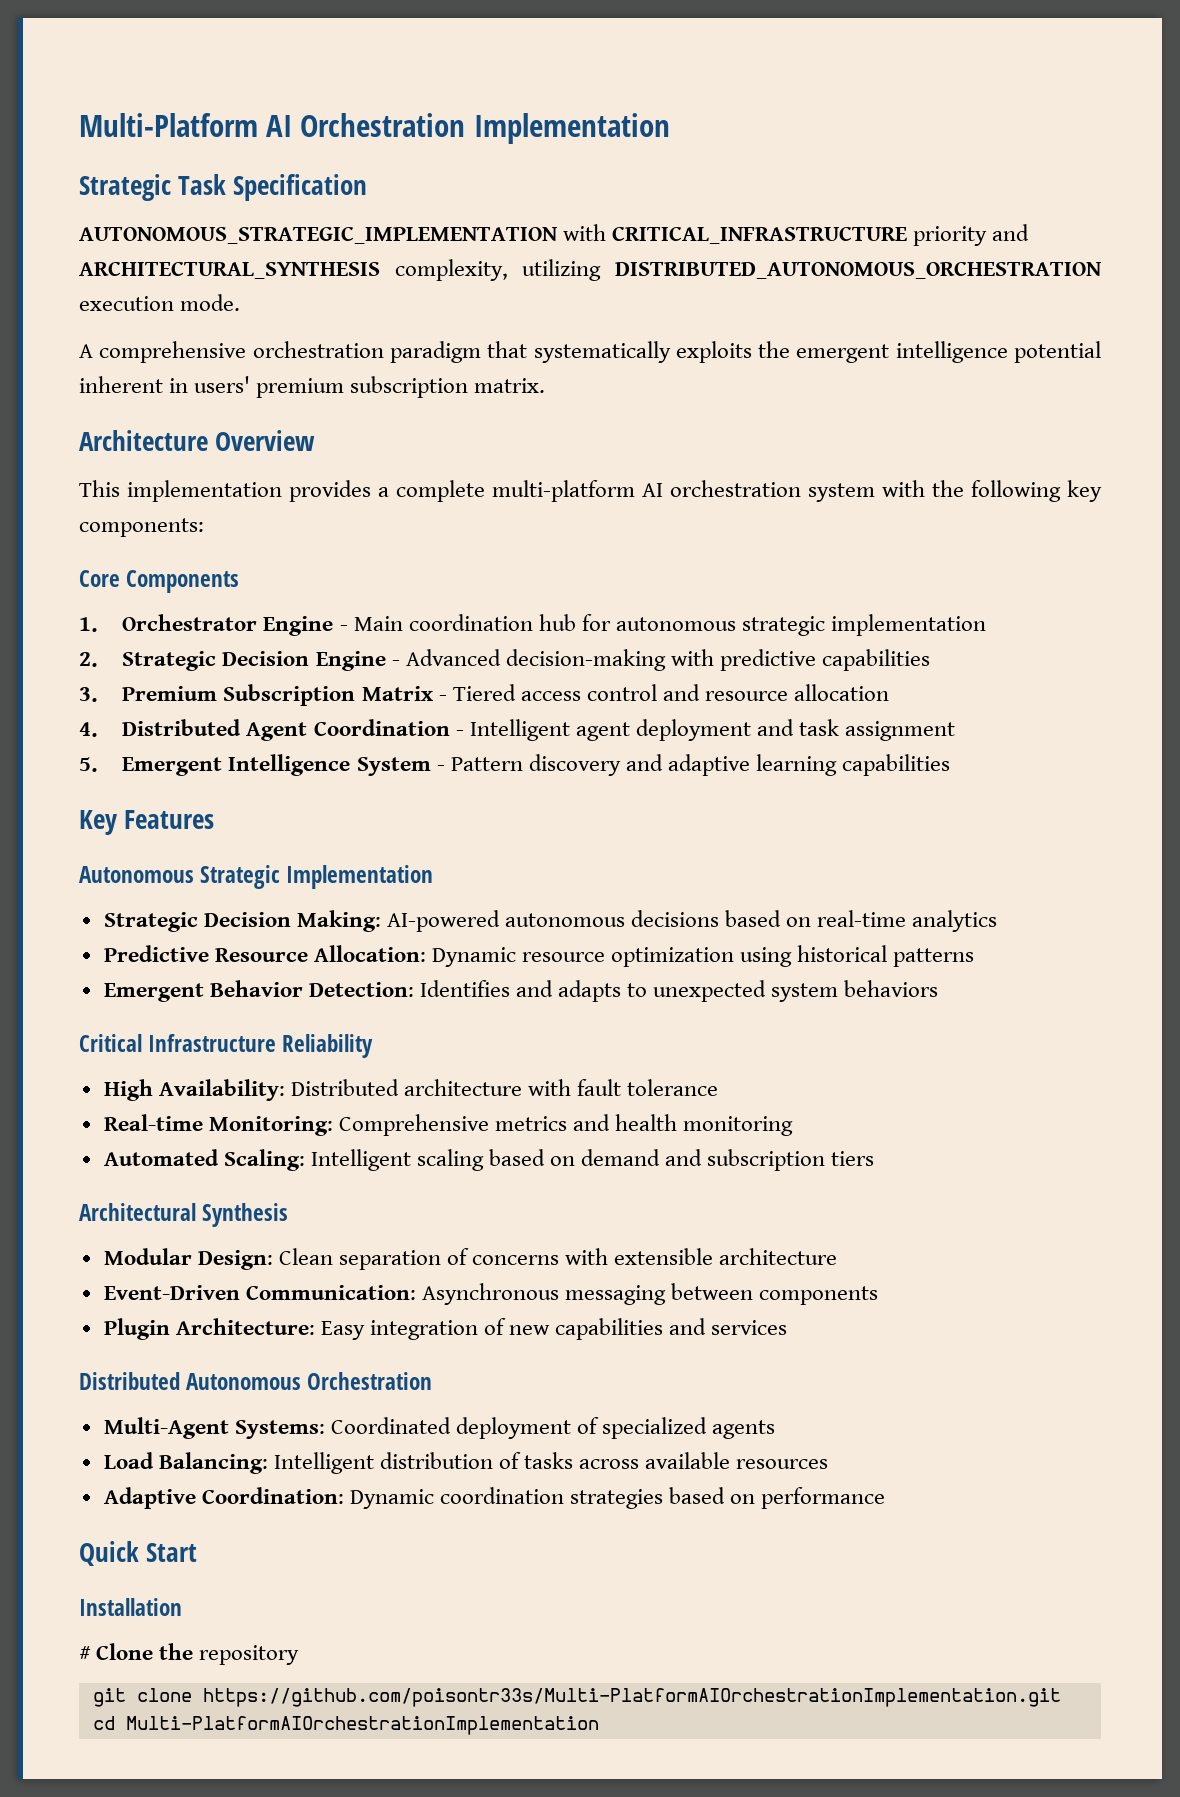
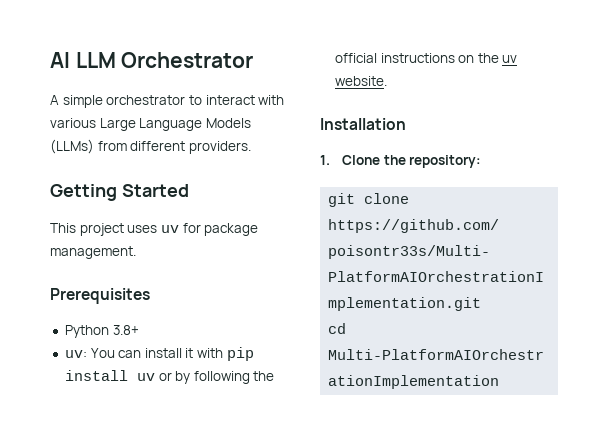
[79,113,670,144] [79,174,368,201] [79,224,1030,246] [79,259,1101,281] [79,294,241,311] [79,341,1101,363] [79,376,546,398] [79,430,316,451] [79,480,1102,502] [79,518,204,537] [79,570,240,593] [79,614,987,636] [79,649,931,671] [79,684,890,706] [79,719,956,741] [79,754,951,776] [79,810,215,835] [79,865,434,889] [103,910,998,932] [103,945,975,967] [103,980,939,1002] [79,1034,374,1058] [103,1079,719,1101] [103,1114,794,1136] [103,1149,875,1171] [79,1203,289,1227] [103,1248,838,1270] [103,1283,879,1305] [103,1318,788,1340] [79,1372,433,1390] [103,1417,776,1439] [103,1452,829,1474] [103,1487,886,1509] [79,1541,198,1566] Multi-Platform AI Orchestration Implementation // Strategic Task Specification // AUTONOMOUS_STRATEGIC_IMPLEMENTATION with CRITICAL_INFRASTRUCTURE priority and ARCHITECTURAL_SYNTHESIS complexity, utilizing DISTRIBUTED_AUTONOMOUS_ORCHESTRATION execution mode. // A comprehensive orchestration paradigm that systematically exploits the emergent intelligence potential inherent in users' premium subscription matrix. // Architecture Overview // This implementation provides a complete multi-platform AI orchestration system with the following key components: // Core Components // 1. Orchestrator Engine - Main coordination hub for autonomous strategic implementation // 2. Strategic Decision Engine - Advanced decision-making with predictive capabilities // 3. Premium Subscription Matrix - Tiered access control and resource allocation // 4. Distributed Agent Coordination - Intelligent agent deployment and task assignment // 5. Emergent Intelligence System - Pattern discovery and adaptive learning capabilities // Key Features // Autonomous Strategic Implementation // Strategic Decision Making: AI-powered autonomous decisions based on real-time analytics // Predictive Resource Allocation: Dynamic resource optimization using historical patterns // Emergent Behavior Detection: Identifies and adapts to unexpected system behaviors // Critical Infrastructure Reliability // High Availability: Distributed architecture with fault tolerance // Real-time Monitoring: Comprehensive metrics and health monitoring // Automated Scaling: Intelligent scaling based on demand and subscription tiers // Architectural Synthesis // Modular Design: Clean separation of concerns with extensible architecture // Event-Driven Communication: Asynchronous messaging between components // Plugin Architecture: Easy integration of new capabilities and services // Distributed Autonomous Orchestration // Multi-Agent Systems: Coordinated deployment of specialized agents // Load Balancing: Intelligent distribution of tasks across available resources // Adaptive Coordination: Dynamic coordination strategies based on performance // Quick Start -> [50,52,254,68] [50,95,285,108] [50,118,251,131] [50,139,251,154] [50,184,189,201] [50,223,259,236] [50,246,136,259] [50,288,150,304] [64,325,139,338] [64,347,254,361] [64,370,275,384] [334,53,518,63] [334,76,387,86] AI LLM Orchestrator // A simple orchestrator to interact with various Large Language Models (LLMs) from different providers. // Getting Started // This project uses uv for package management. // Prerequisites // Python 3.8+ // uv: You can install it with pip install uv or by following the official instructions on the uv website.
[79,1646,91,1660] # -> [320,155,330,165] 1.
[199,1645,300,1665] repository -> [409,155,482,168] repository:

